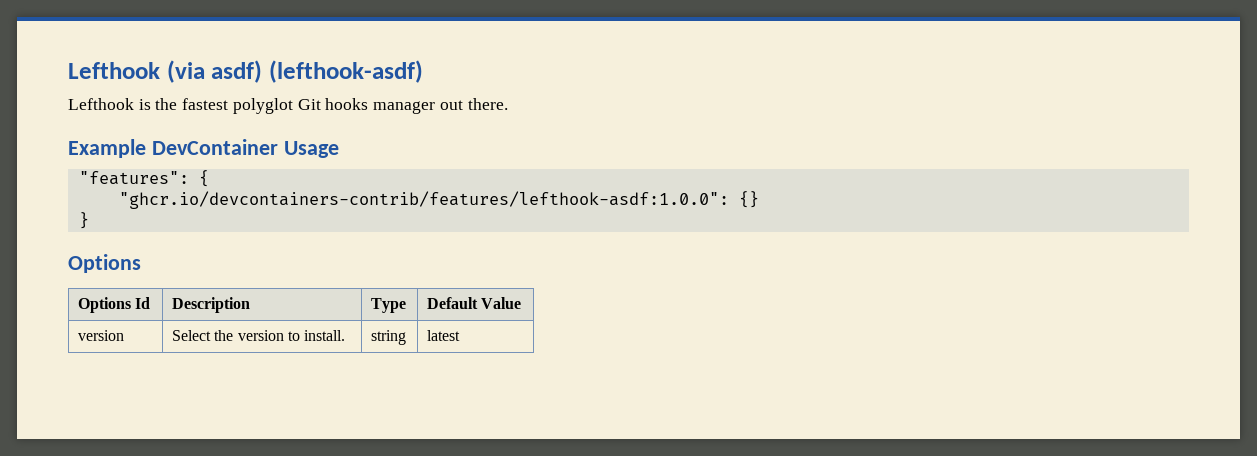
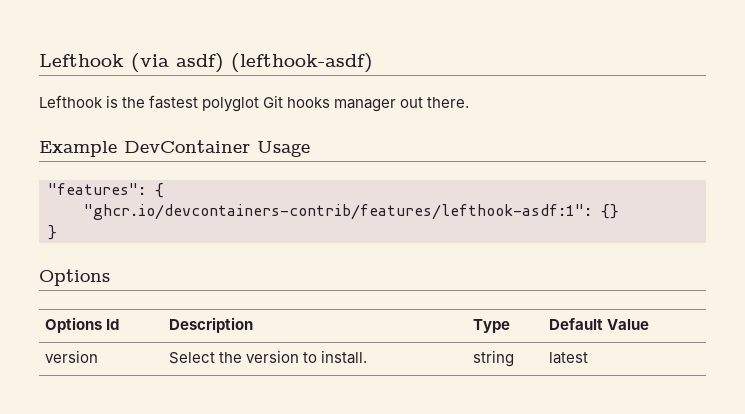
[118,191,729,209] "ghcr.io/devcontainers-contrib/features/lefthook-asdf:1.0.0": -> [84,204,592,220] "ghcr.io/devcontainers-contrib/features/lefthook-asdf:1":

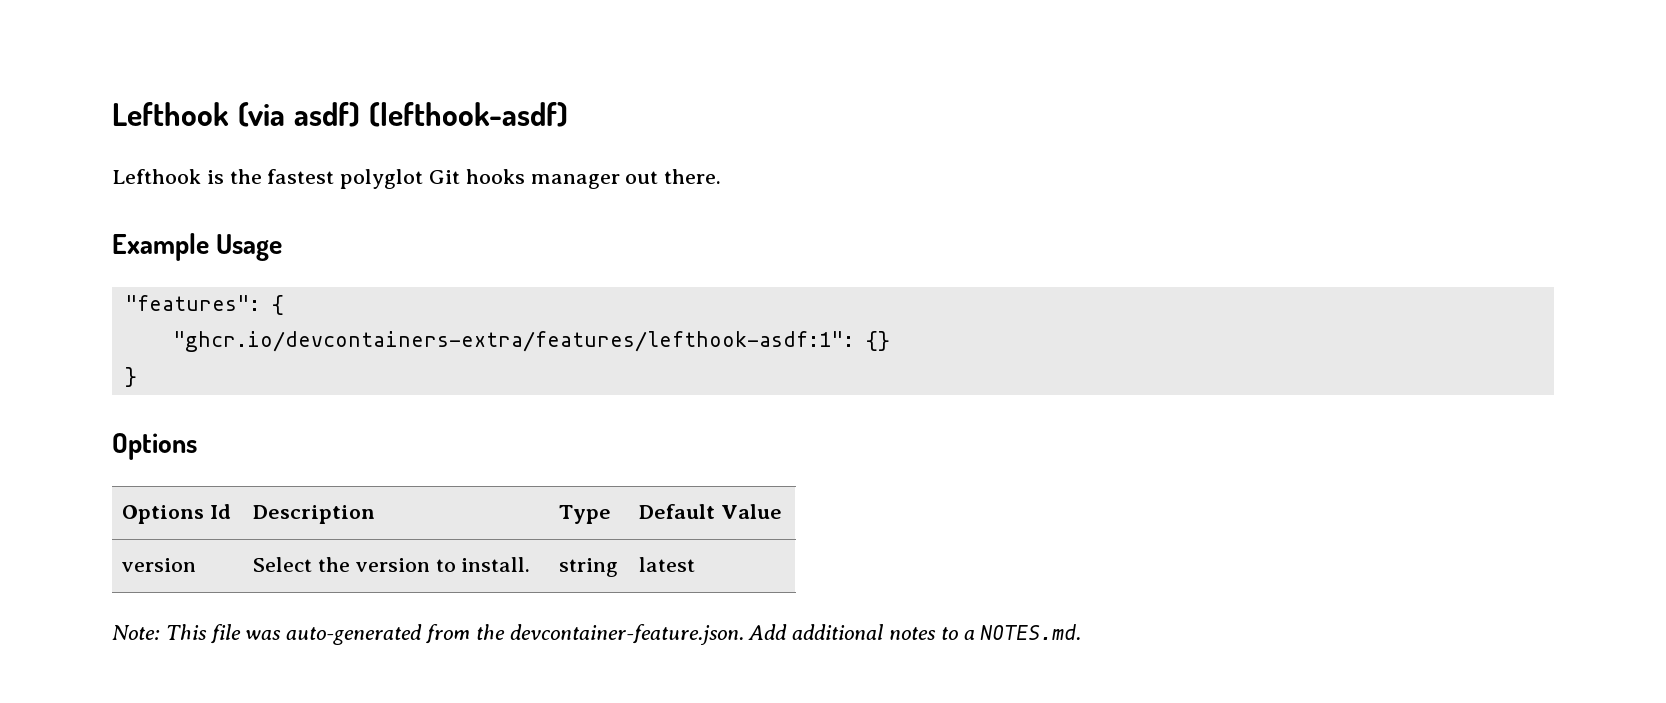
[124,140,250,153] DevContainer -> (209, 247) none
[84,204,592,220] "ghcr.io/devcontainers-contrib/features/lefthook-asdf:1": -> [172,331,854,352] "ghcr.io/devcontainers-extra/features/lefthook-asdf:1":
(589, 358) none -> [112,624,1082,645] // Note: This file was auto-generated from the devcontainer-feature.json. Add additional notes to a NOTES.md.

